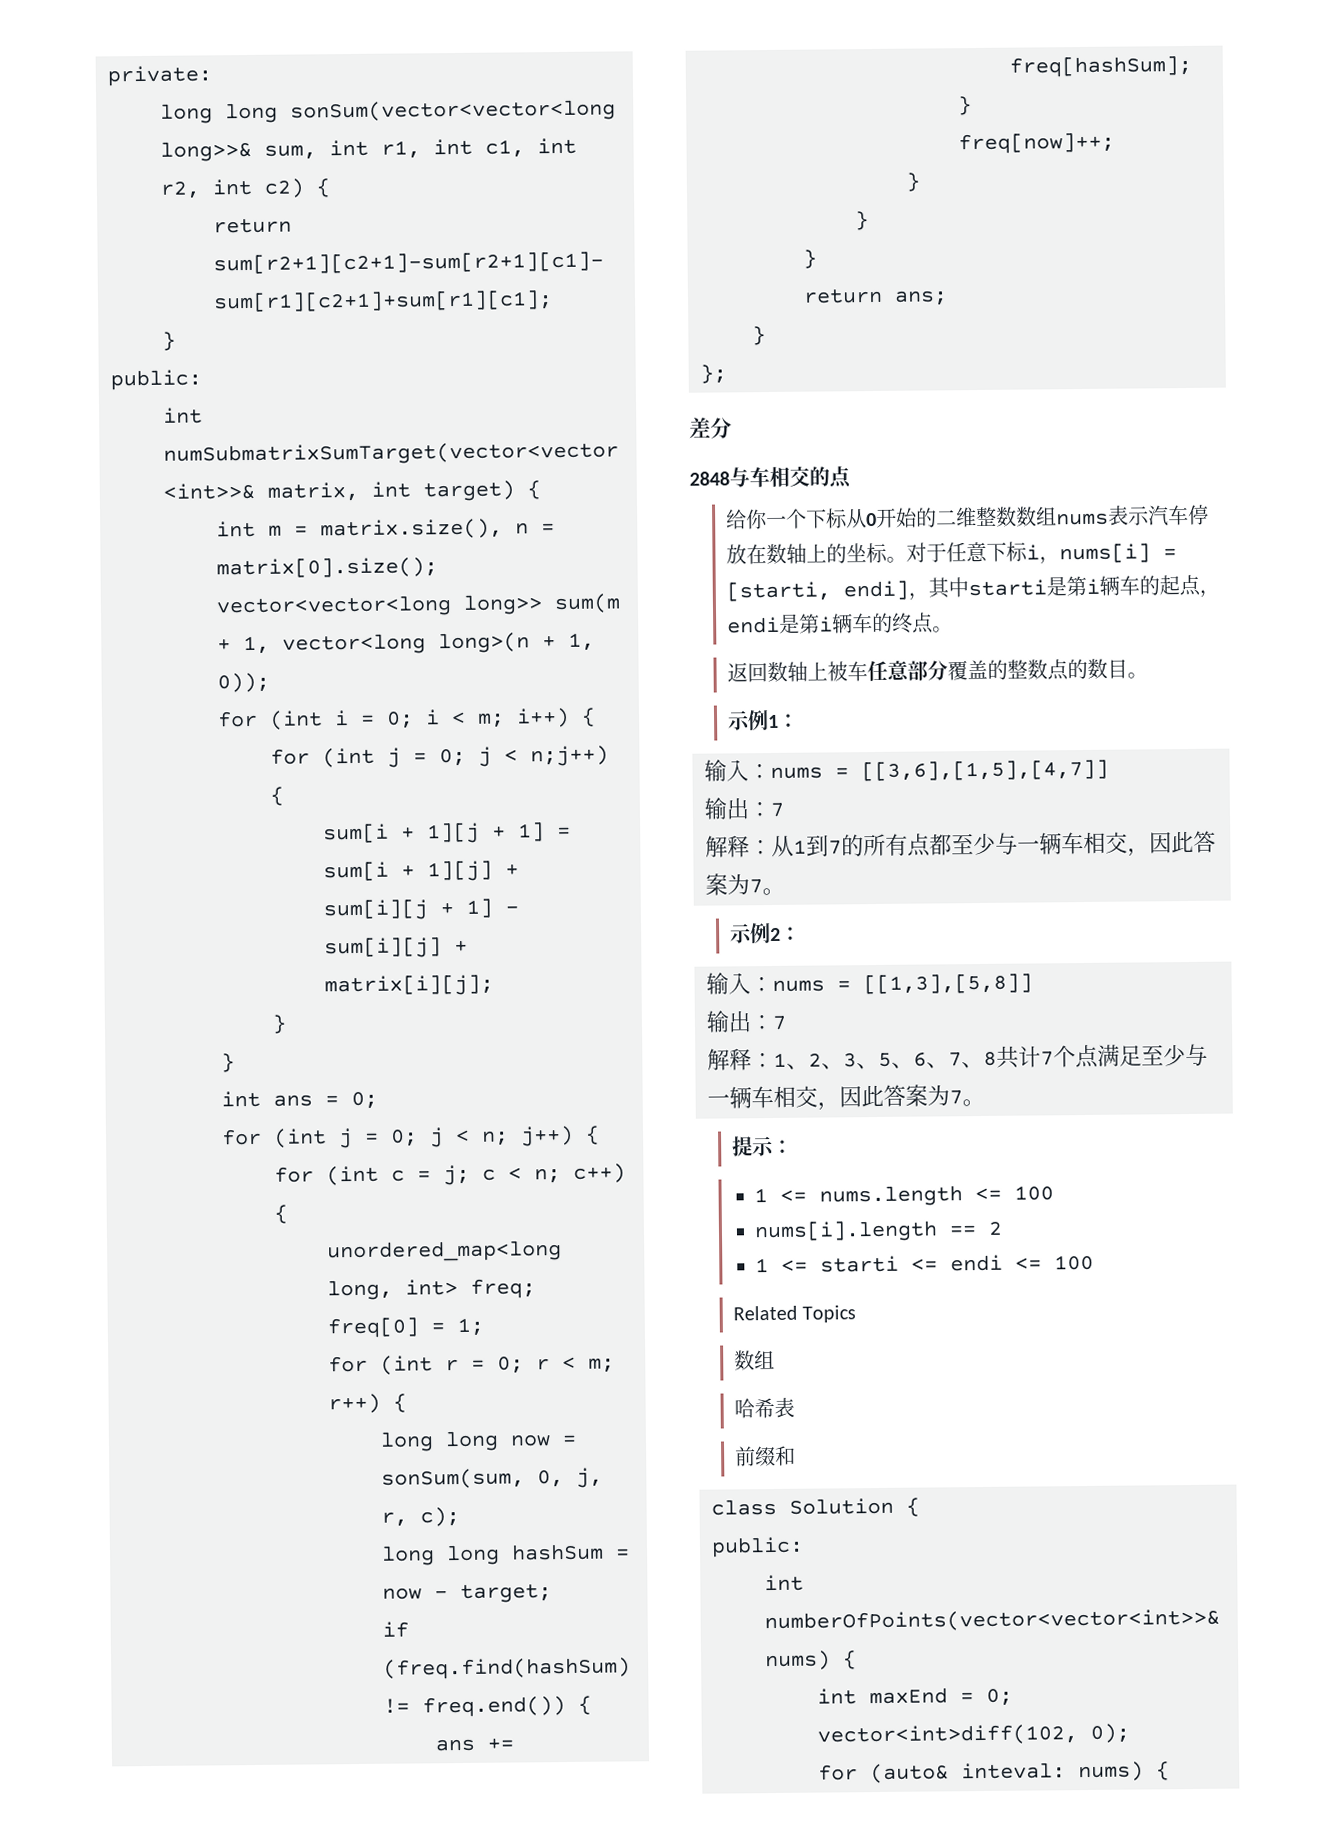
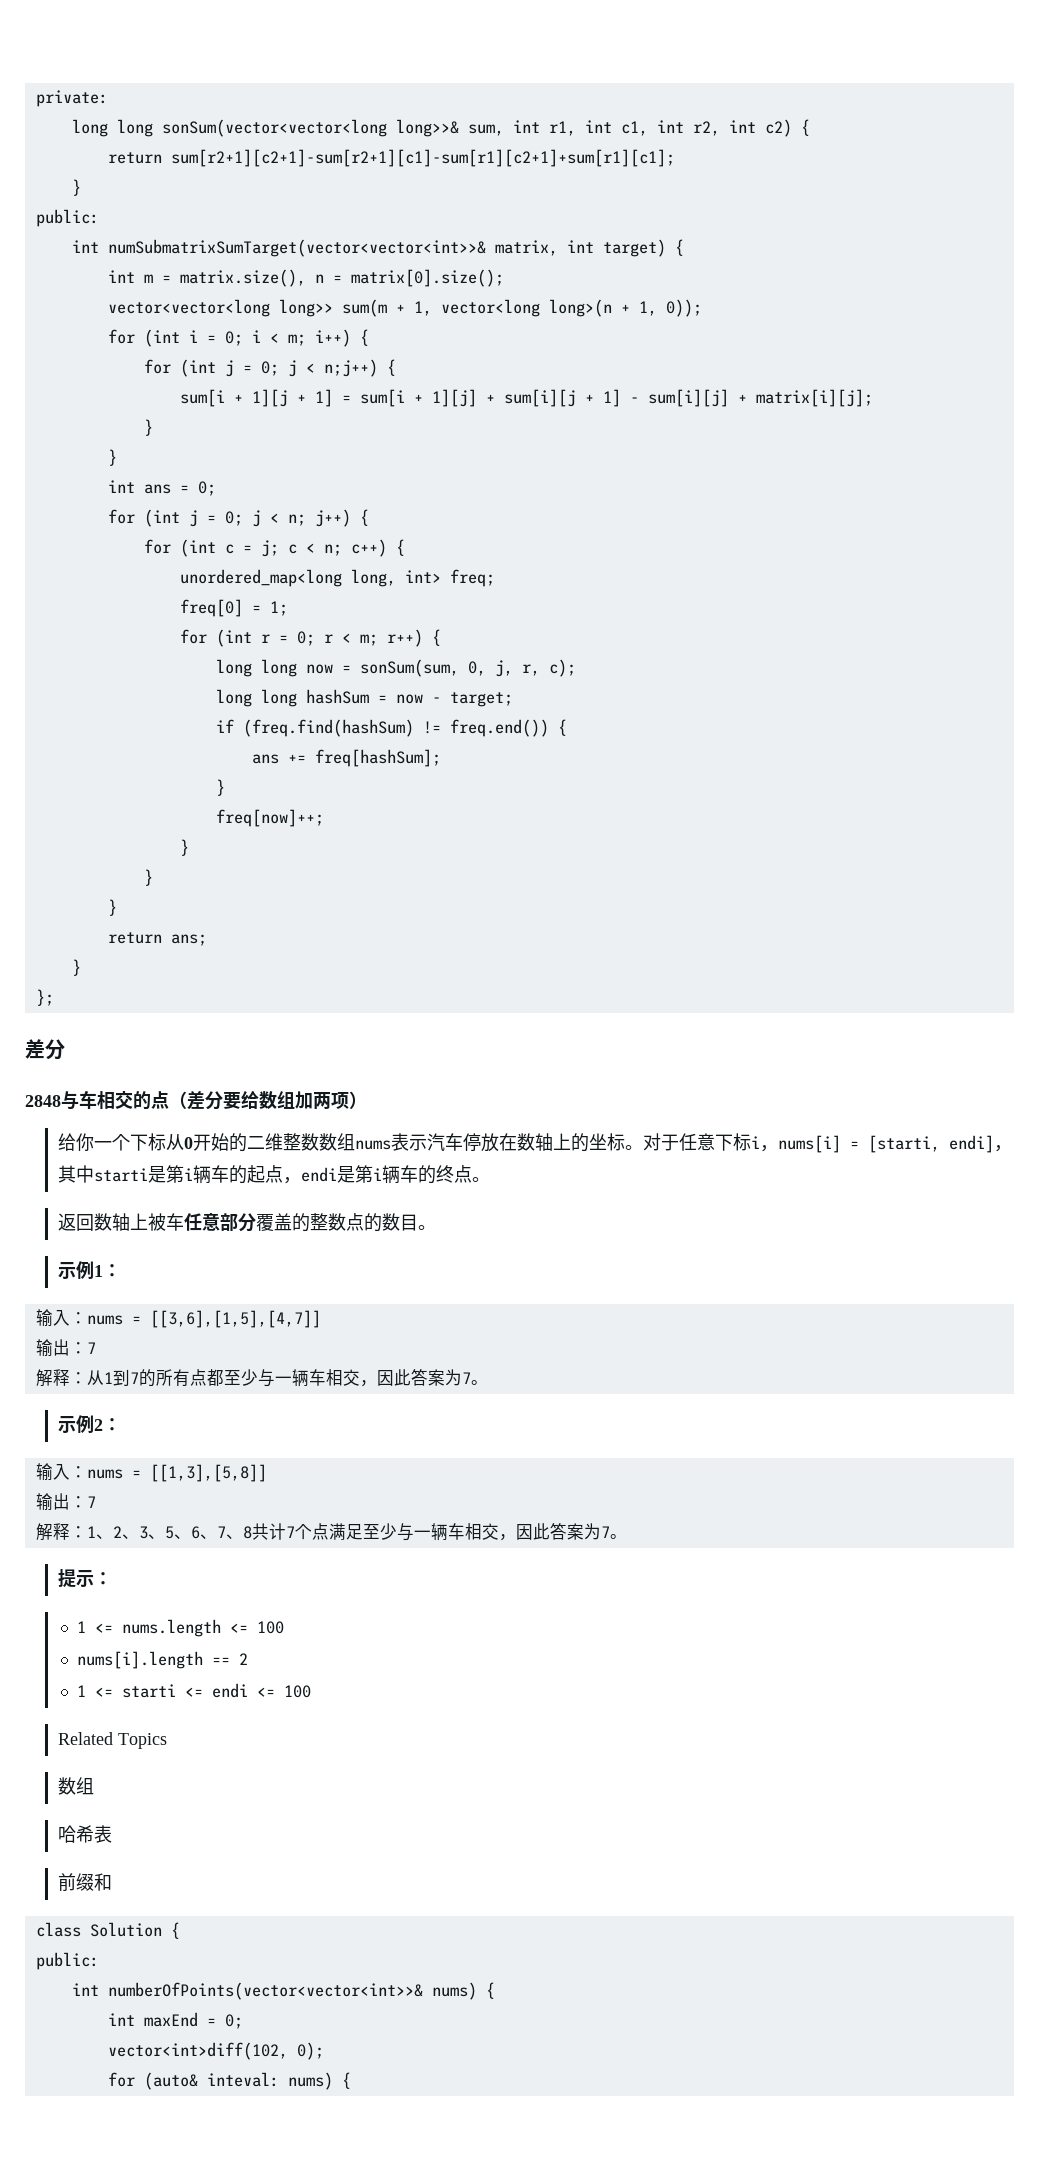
(852, 477) none -> [169,1091,367,1110] （差分要给数组加两项）

